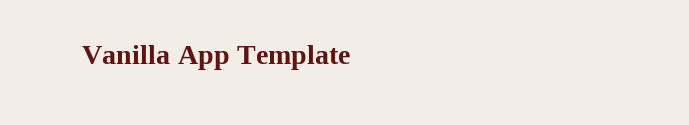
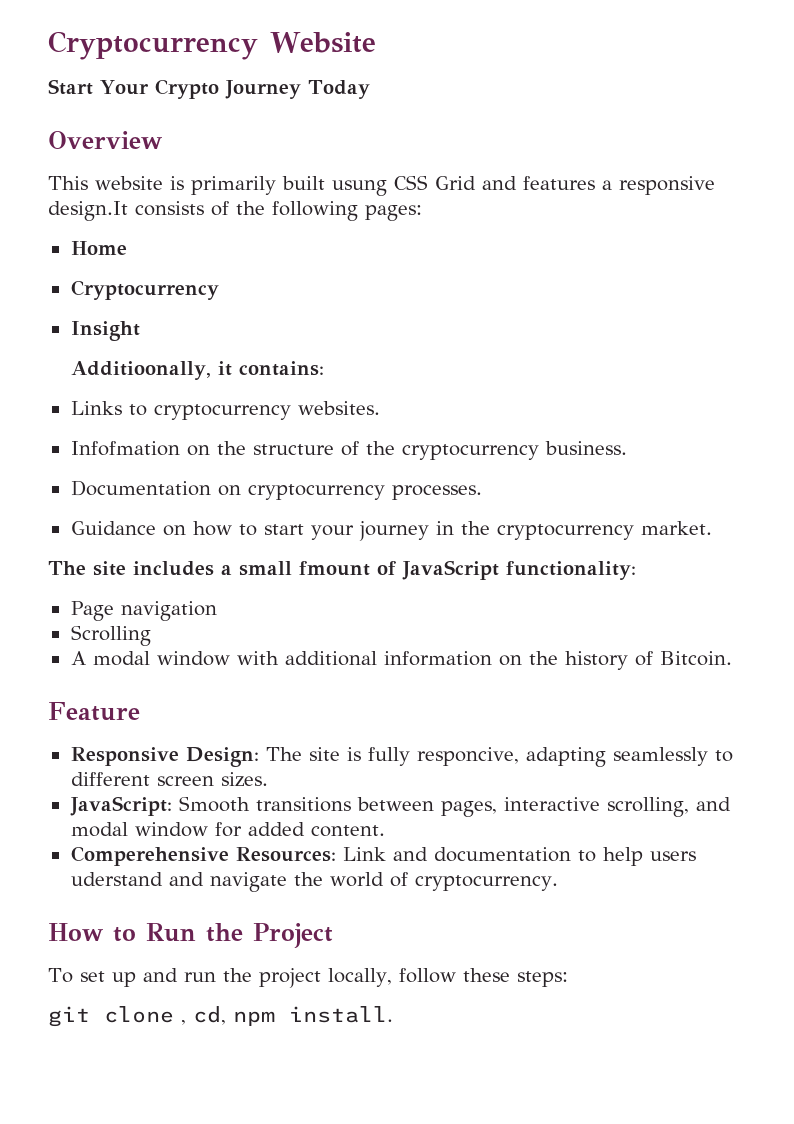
[82,45,351,70] Vanilla App Template -> [48,31,376,60] [48,79,370,99] [48,131,162,149] [48,175,715,196] [48,201,422,221] [70,241,127,255] [70,280,219,300] [70,321,140,341] [71,361,325,380] [70,401,380,420] [70,441,627,460] [70,480,482,500] [70,521,712,541] [48,560,636,580] [70,601,217,621] [70,625,151,646] [70,651,732,670] [48,702,140,721] [70,747,733,767] [70,772,268,787] [69,796,731,817] [70,822,385,837] [70,846,696,866] [70,872,558,892] [48,923,333,948] [48,968,568,988] [48,1006,393,1027] Cryptocurrency Website // Start Your Crypto Journey Today // Overview // This website is primarily built usung CSS Grid and features a responsive design.It consists of the following pages: // Home // Cryptocurrency // Insight // Additioonally, it contains: // Links to cryptocurrency websites. // Infofmation on the structure of the cryptocurrency business. // Documentation on cryptocurrency processes. // Guidance on how to start your journey in the cryptocurrency market. // The site includes a small fmount of JavaScript functionality: // Page navigation // Scrolling // A modal window with additional information on the history of Bitcoin. // Feature // Responsive Design: The site is fully responcive, adapting seamlessly to different screen sizes. // JavaScript: Smooth transitions between pages, interactive scrolling, and modal window for added content. // Comperehensive Resources: Link and documentation to help users uderstand and navigate the world of cryptocurrency. // How to Run the Project // To set up and run the project locally, follow these steps: // git clone , cd, npm install.

